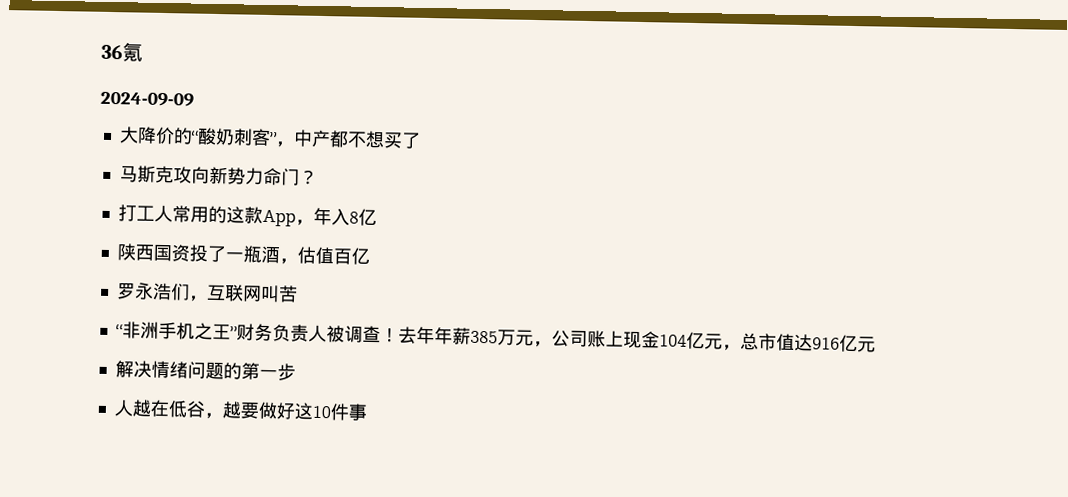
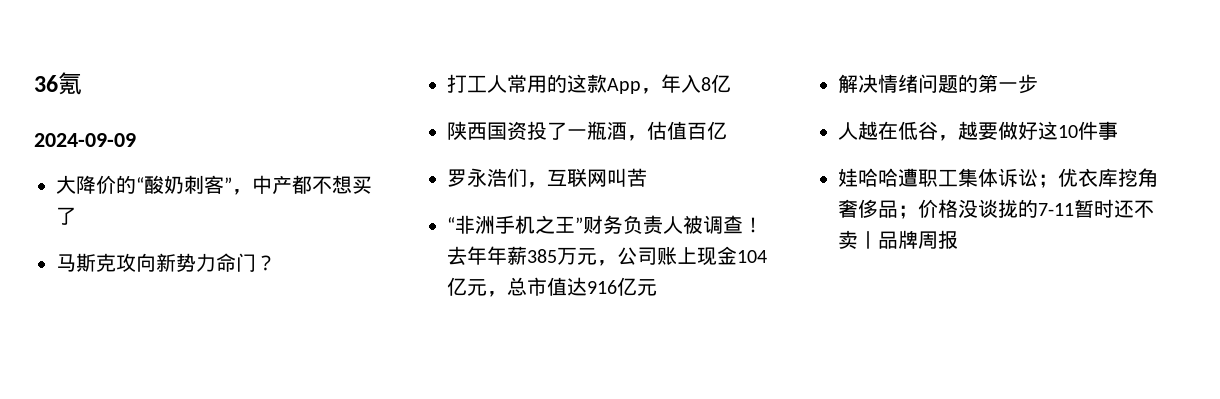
(368, 412) none -> [838,168,1158,188] [838,199,1154,219] [838,230,958,249] // 娃哈哈遭职工集体诉讼；优衣库挖角奢侈品；价格没谈拢的7-11暂时还不卖丨品牌周报

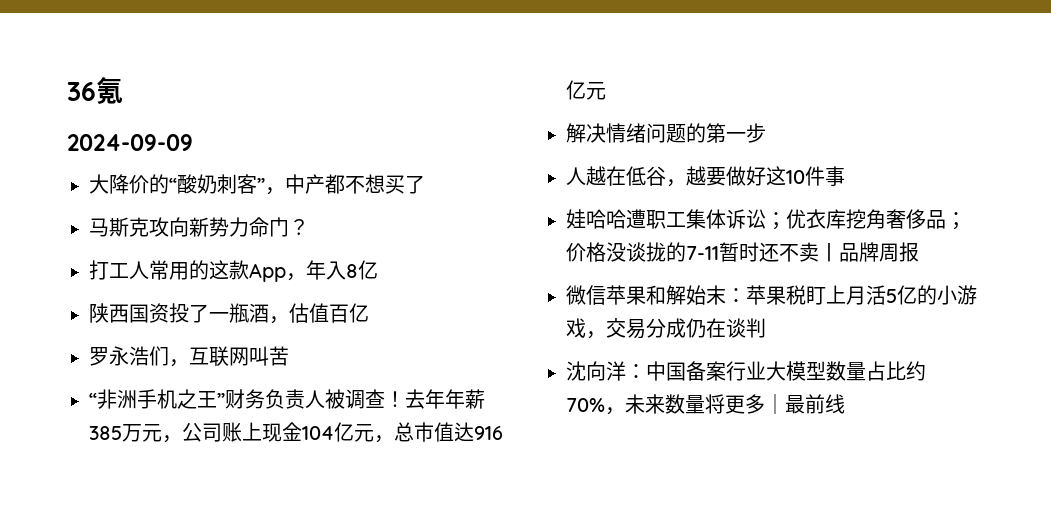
(958, 239) none -> [566,285,977,305] [566,318,766,339] [566,361,926,381] [566,394,845,415] // 微信苹果和解始末：苹果税盯上月活5亿的小游戏，交易分成仍在谈判 // 沈向洋：中国备案行业大模型数量占比约70%，未来数量将更多｜最前线

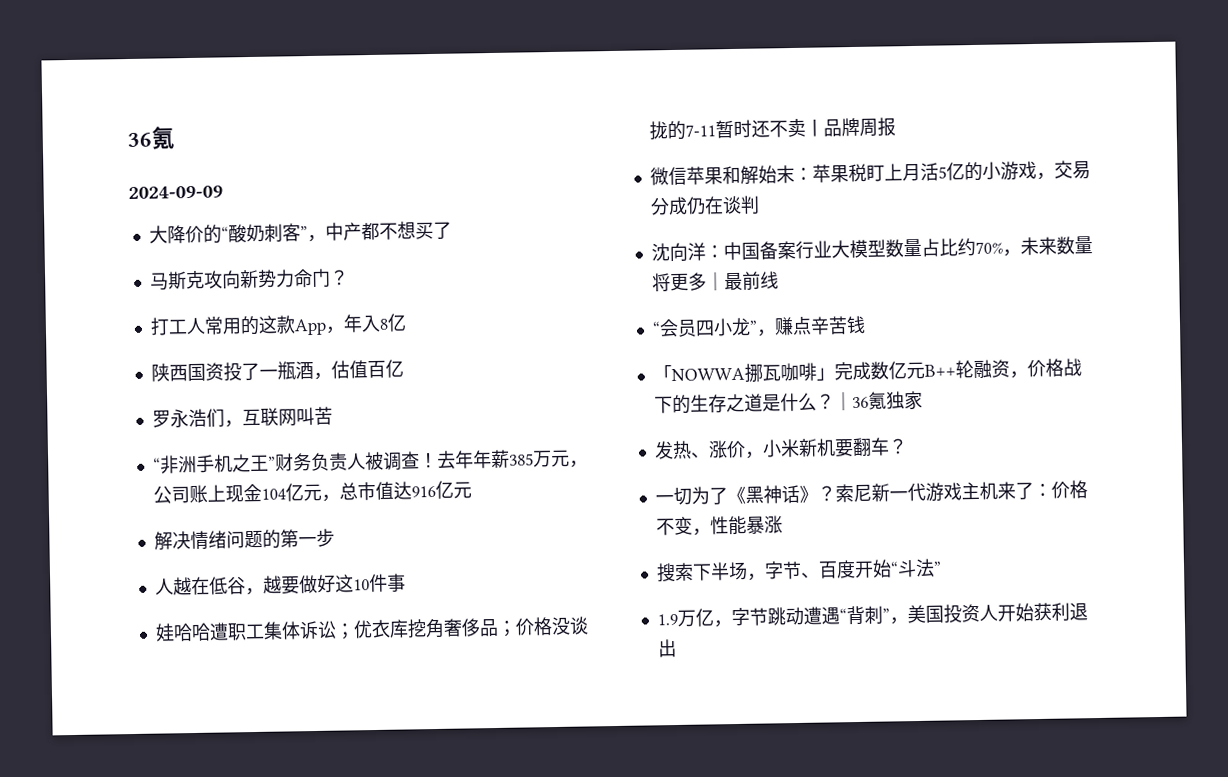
(845, 404) none -> [651,315,866,338] [652,358,1082,383] [653,390,923,415] [653,437,908,460] [654,480,1088,506] [655,515,783,536] [655,558,942,583] [656,602,1088,628] [657,639,677,658] // “会员四小龙”，赚点辛苦钱 // 「NOWWA挪瓦咖啡」完成数亿元B++轮融资，价格战下的生存之道是什么？｜36氪独家 // 发热、涨价，小米新机要翻车？ // 一切为了《黑神话》？索尼新一代游戏主机来了：价格不变，性能暴涨 // 搜索下半场，字节、百度开始“斗法” // 1.9万亿，字节跳动遭遇“背刺”，美国投资人开始获利退出

